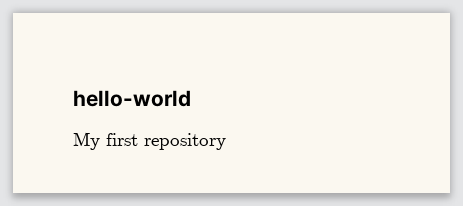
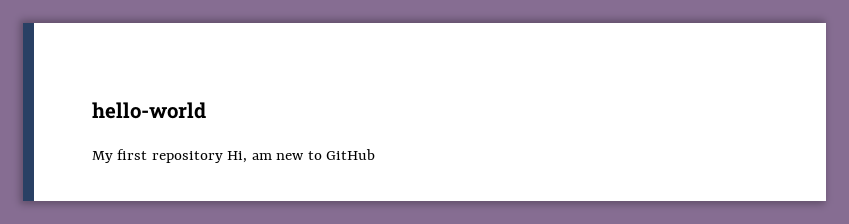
(226, 141) none -> [227,149,376,163] Hi, am new to GitHub

